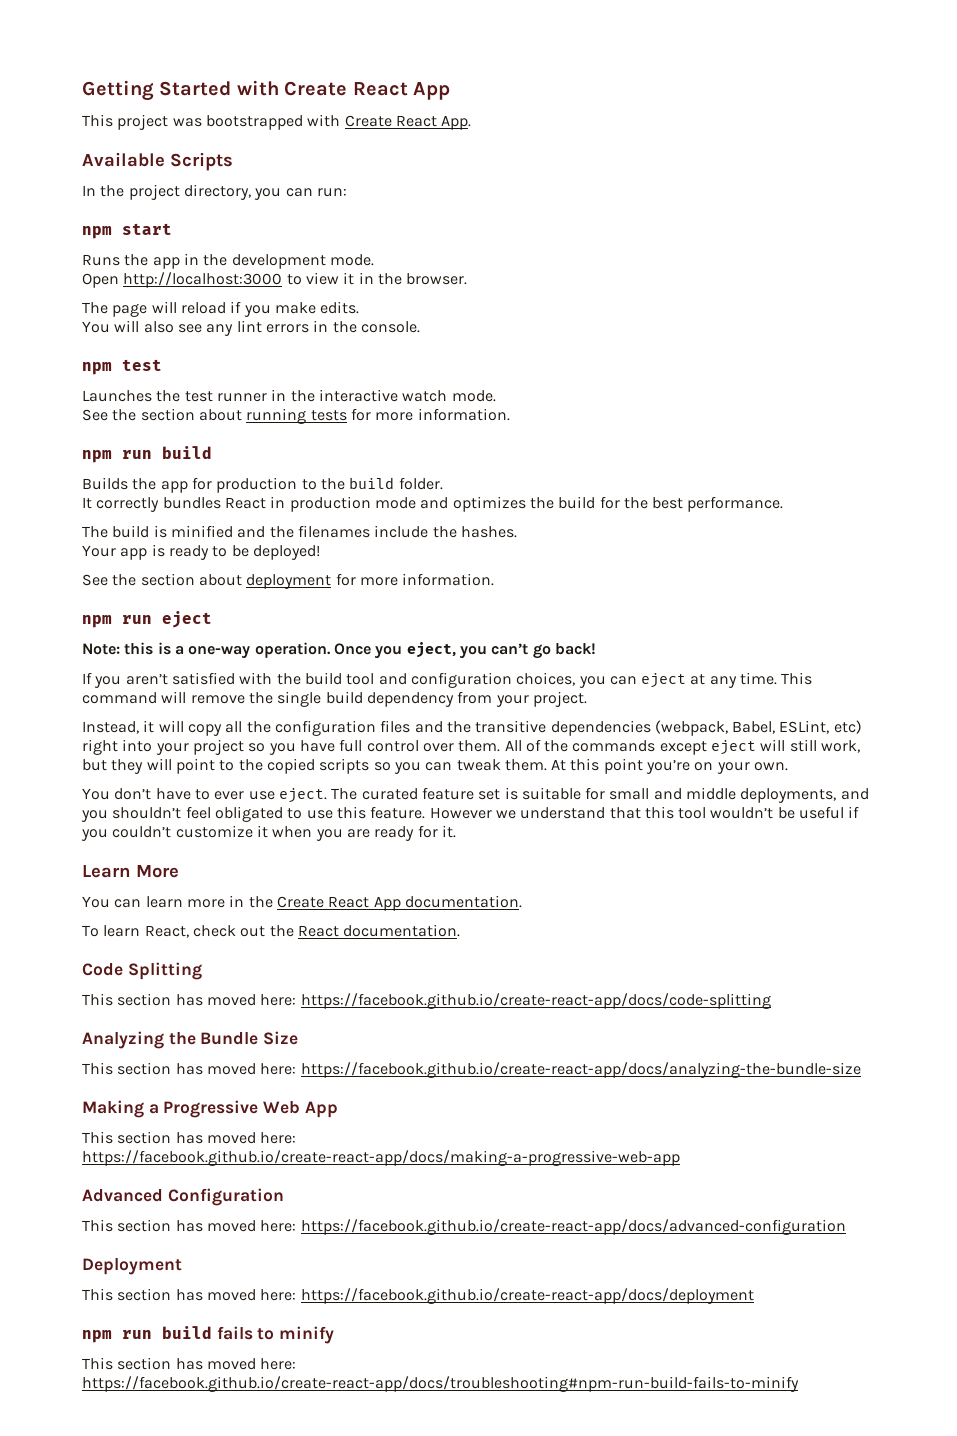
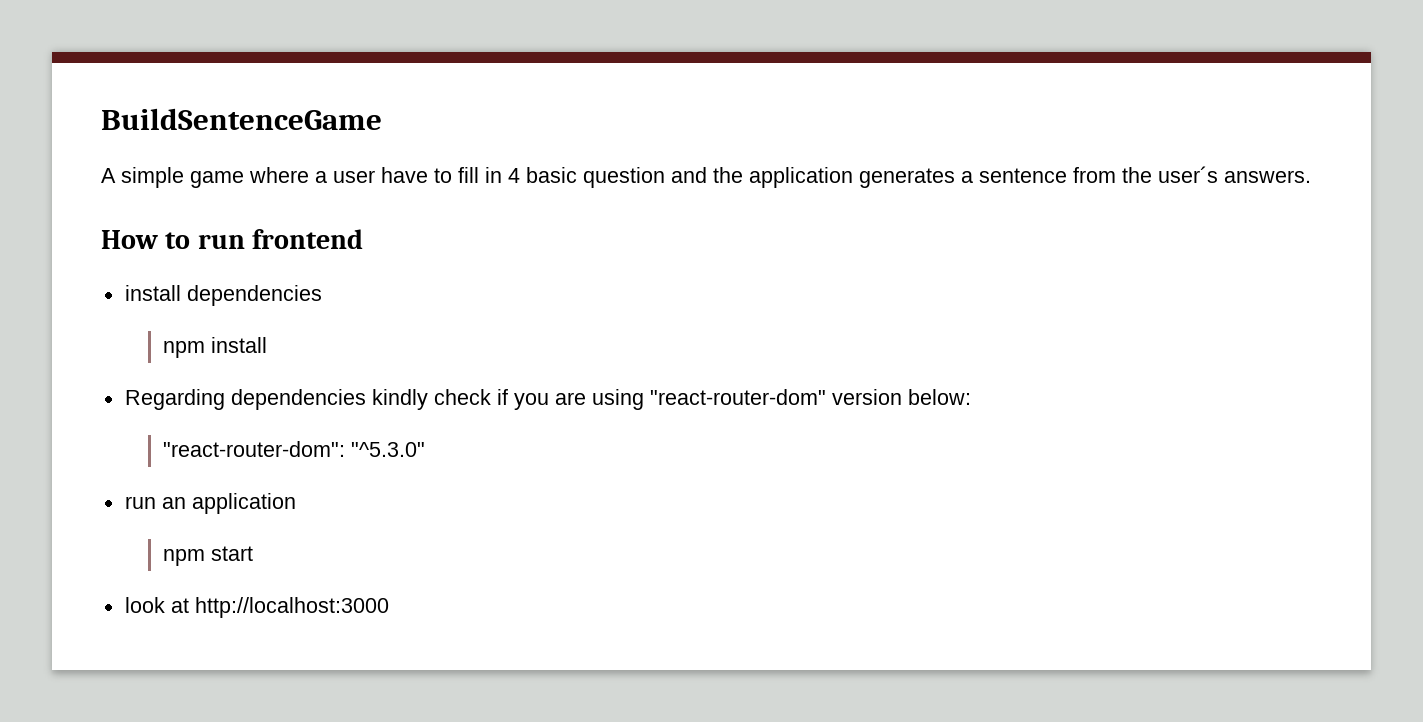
[82,80,450,101] [82,114,472,130] [82,152,233,171] [82,184,347,200] [82,223,172,239] [82,253,374,269] [82,272,468,288] [82,301,360,317] [82,320,420,336] [82,359,162,375] [82,389,496,402] [82,408,510,424] [82,446,212,463] [82,477,443,493] [82,496,784,512] [82,525,517,538] [82,544,320,560] [82,573,495,589] [82,611,212,628] [82,642,596,659] [82,672,813,688] [82,691,587,707] [82,720,862,736] [82,739,861,755] [82,758,789,774] [82,787,869,803] [81,806,860,822] [81,825,456,841] [82,865,179,878] [82,895,522,911] [82,924,461,938] [82,962,202,980] [82,993,771,1009] [82,1031,299,1049] [82,1062,861,1078] [82,1100,338,1118] [82,1131,297,1144] [82,1150,680,1166] [82,1188,284,1206] [82,1219,846,1235] [82,1258,182,1275] [82,1288,754,1304] [82,1326,335,1344] [82,1357,297,1370] [82,1376,799,1392] Getting Started with Create React App // This project was bootstrapped with Create React App. // Available Scripts // In the project directory, you can run: // npm start // Runs the app in the development mode. // Open http://localhost:3000 to view it in the browser. // The page will reload if you make edits. // You will also see any lint errors in the console. // npm test // Launches the test runner in the interactive watch mode. // See the section about running tests for more information. // npm run build // Builds the app for production to the build folder. // It correctly bundles React in production mode and optimizes the build for the best performance. // The build is minified and the filenames include the hashes. // Your app is ready to be deployed! // See the section about deployment for more information. // npm run eject // Note: this is a one-way operation. Once you eject, you can’t go back! // If you aren’t satisfied with the build tool and configuration choices, you can eject at any time. This command will remove the single build dependency from your project. // Instead, it will copy all the configuration files and the transitive dependencies (webpack, Babel, ESLint, etc) right into your project so you have full control over them. All of the commands except eject will still work, but they will point to the copied scripts so you can tweak them. At this point you’re on your own. // You don’t have to ever use eject. The curated feature set is suitable for small and middle deployments, and you shouldn’t feel obligated to use this feature. However we understand that this tool wouldn’t be useful if you couldn’t customize it when you are ready for it. // Learn More // You can learn more in the Create React App documentation. // To learn React, check out the React documentation. // Code Splitting // This section has moved here: https://facebook.github.io/create-react-app/docs/code-splitting // Analyzing the Bundle Size // This section has moved here: https://facebook.github.io/create-react-app/docs/analyzing-the-bundle-size // Making a Progressive Web App // This section has moved here: https://facebook.github.io/create-react-app/docs/making-a-progressive-web-app // Advanced Configuration // This section has moved here: https://facebook.github.io/create-react-app/docs/advanced-configuration // Deployment // This section has moved here: https://facebook.github.io/create-react-app/docs/deployment // npm run build fails to minify // This section has moved here: https://facebook.github.io/create-react-app/docs/troubleshooting#npm-run-build-fails-to-minify -> [101,108,382,130] [101,166,1311,188] [101,229,364,249] [124,285,322,306] [163,337,268,358] [124,389,971,410] [163,441,426,457] [124,493,296,514] [163,546,254,566] [124,597,389,618] BuildSentenceGame // A simple game where a user have to fill in 4 basic question and the application generates a sentence from the user´s answers. // How to run frontend // install dependencies // npm install // Regarding dependencies kindly check if you are using "react-router-dom" version below: // "react-router-dom": "^5.3.0" // run an application // npm start // look at http://localhost:3000

